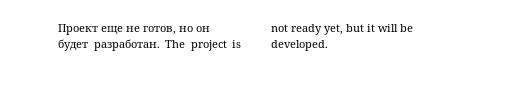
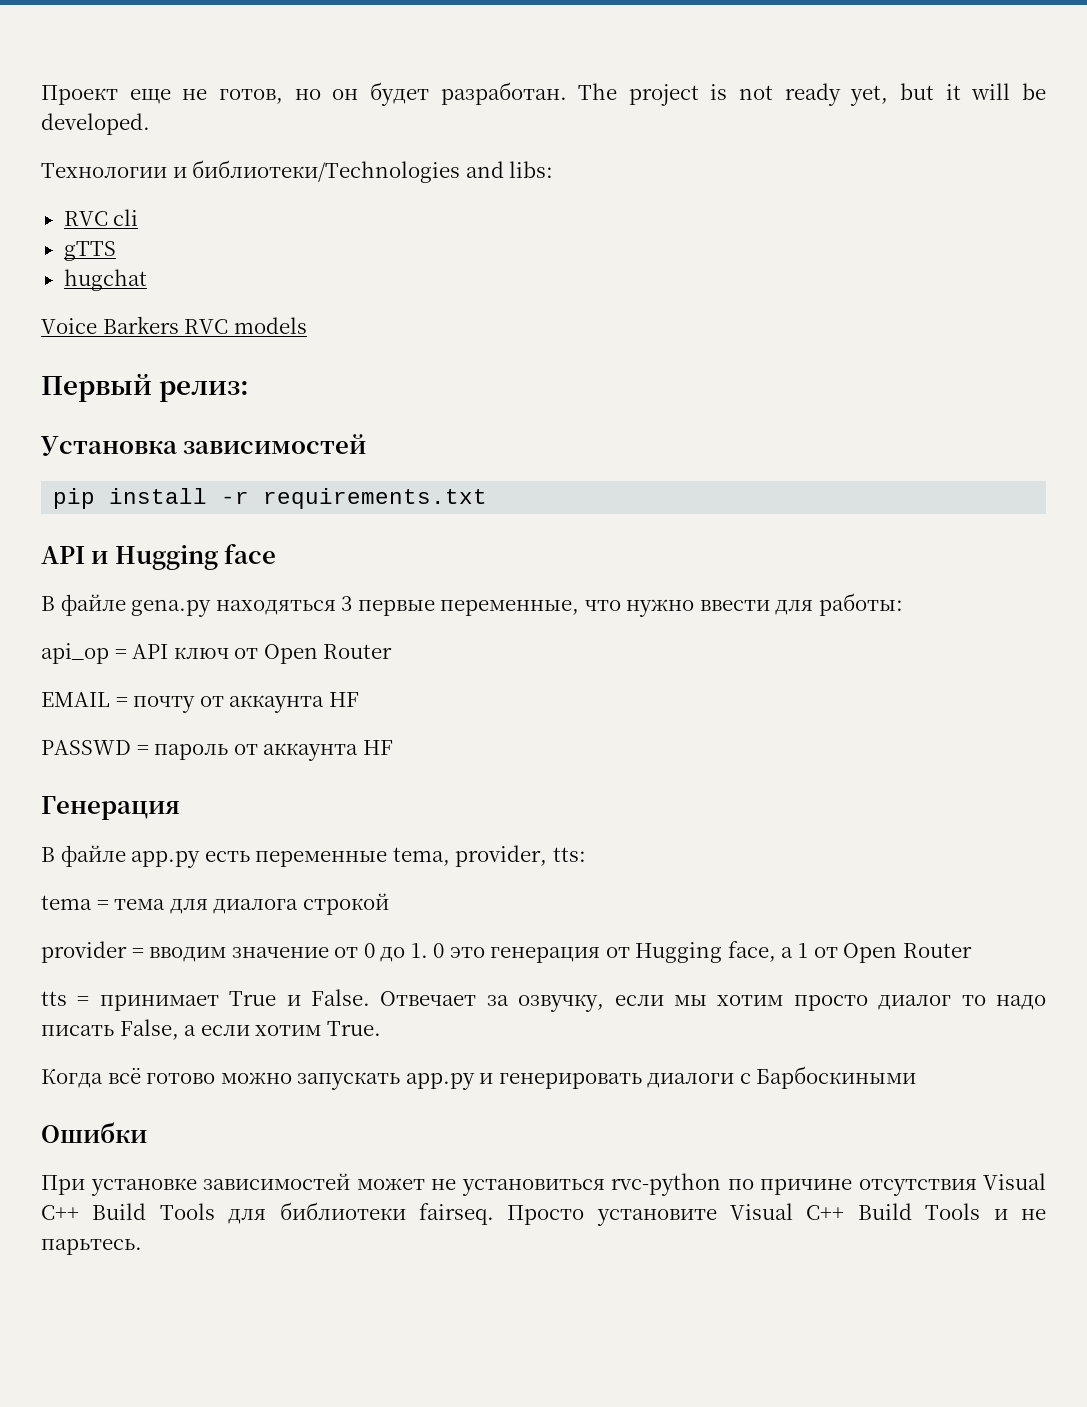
(328, 45) none -> [41,160,554,183] [63,209,139,226] [63,241,116,261] [63,269,147,291] [41,316,307,334] [41,373,250,402] [41,434,367,456] [53,488,488,509] [41,543,277,570] [41,593,903,617] [41,643,393,664] [41,692,359,713] [41,740,393,761] [41,796,180,820] [41,845,586,868] [41,893,389,915] [41,941,972,963] [41,989,1046,1012] [41,1019,381,1040] [41,1066,917,1090] [41,1122,147,1143] [41,1173,1046,1196] [41,1202,1046,1226] [41,1239,142,1255] // Технологии и библиотеки/Technologies and libs: // RVC cli // gTTS // hugchat // Voice Barkers RVC models // Первый релиз: // Установка зависимостей // pip install -r requirements.txt // API и Hugging face // В файле gena.py находяться 3 первые переменные, что нужно ввести для работы: // api_op = API ключ от Open Router // EMAIL = почту от аккаунта HF // PASSWD = пароль от аккаунта HF // Генерация // В файле app.py есть переменные tema, provider, tts: // tema = тема для диалога строкой // provider = вводим значение от 0 до 1. 0 это генерация от Hugging face, а 1 от Open Router // tts = принимает True и False. Отвечает за озвучку, если мы хотим просто диалог то надо писать False, а если хотим True. // Когда всё готово можно запускать app.py и генерировать диалоги с Барбоскиными // Ошибки // При установке зависимостей может не установиться rvc-python по причине отсутствия Visual C++ Build Tools для библиотеки fairseq. Просто установите Visual C++ Build Tools и не парьтесь.

